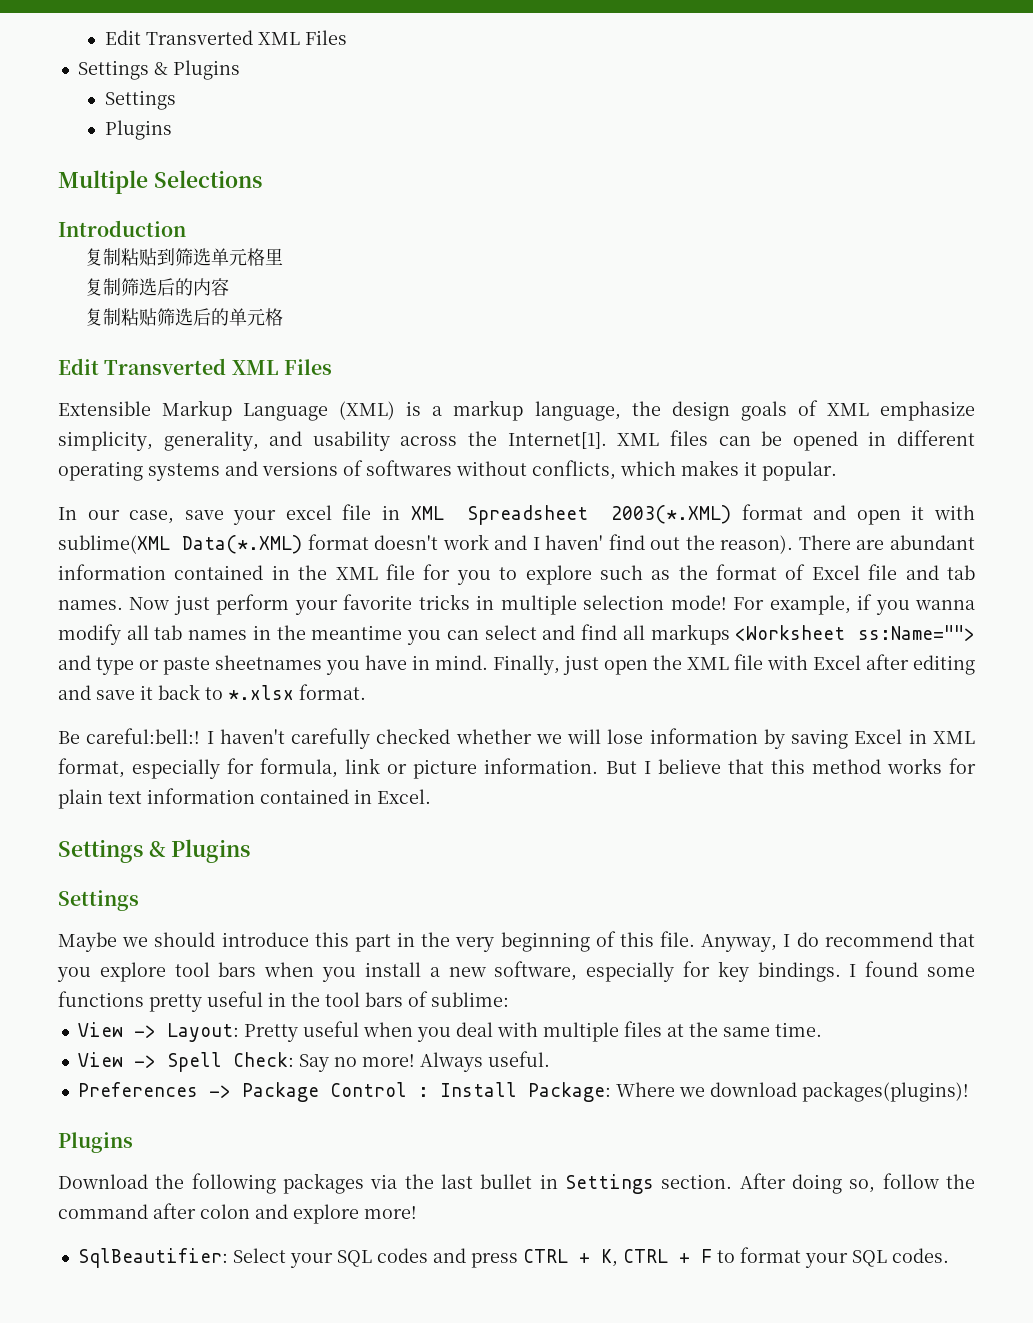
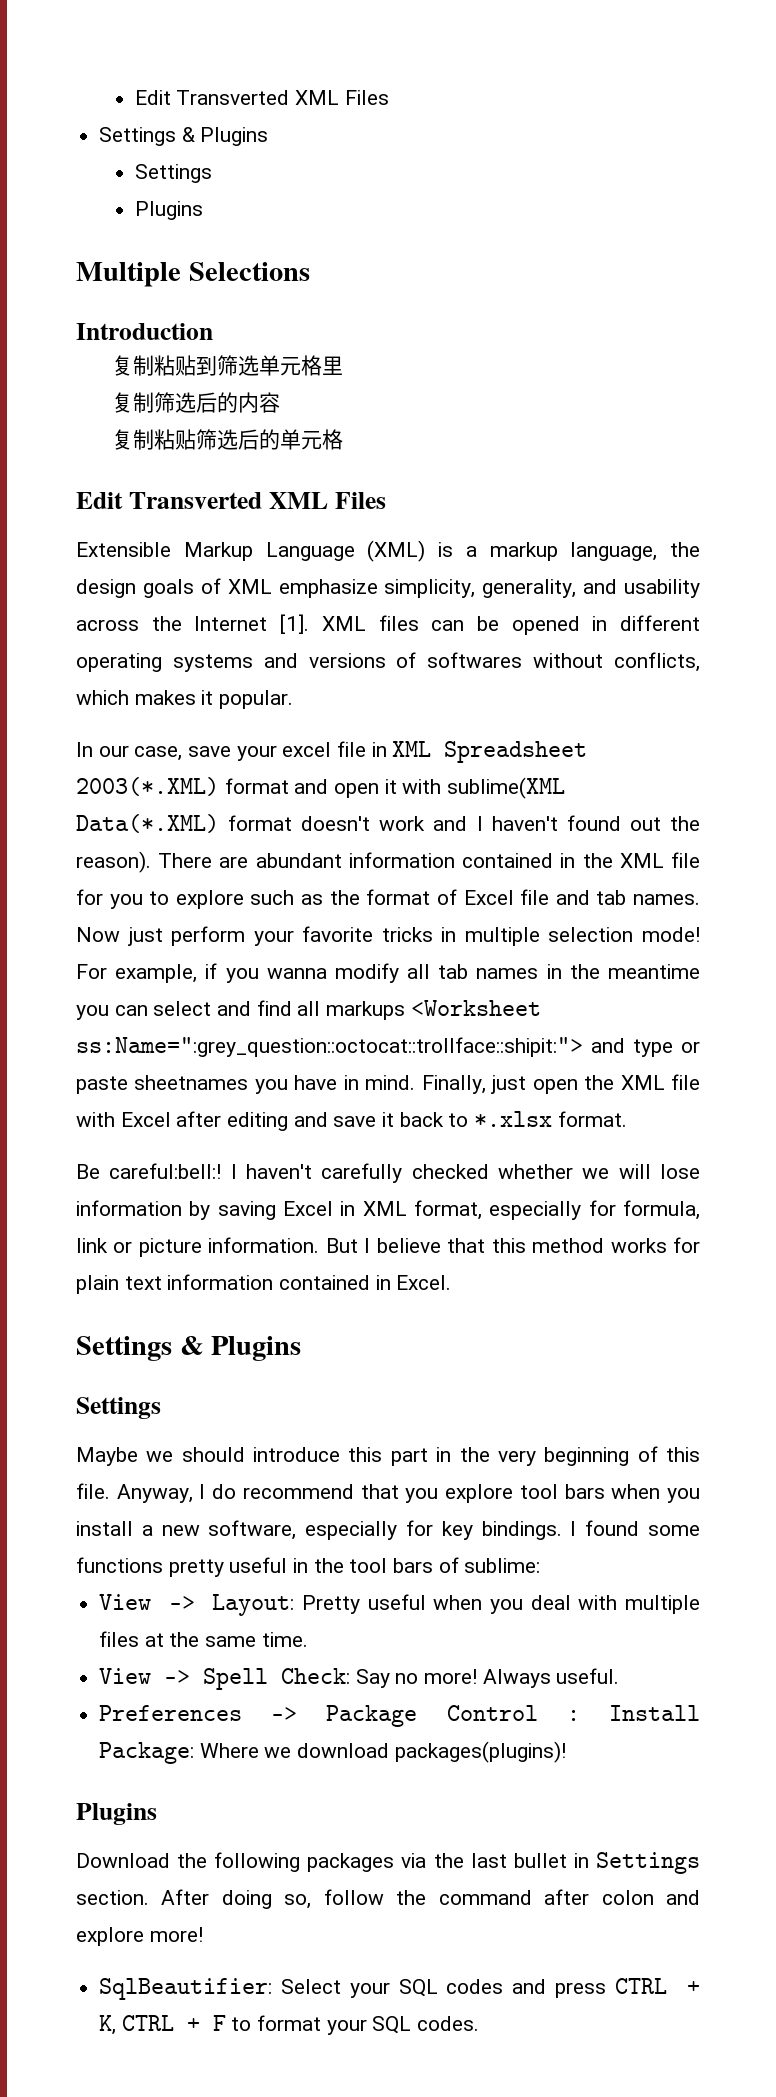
[507,432,607,449] Internet[1]. -> [194,614,310,634] Internet [1].
[545,534,645,550] haven' find -> [491,815,621,831] haven't found
[858,625,976,641] ss:Name=""> -> [76,1037,583,1057] ss:Name=":grey_question::octocat::trollface::shipit:">

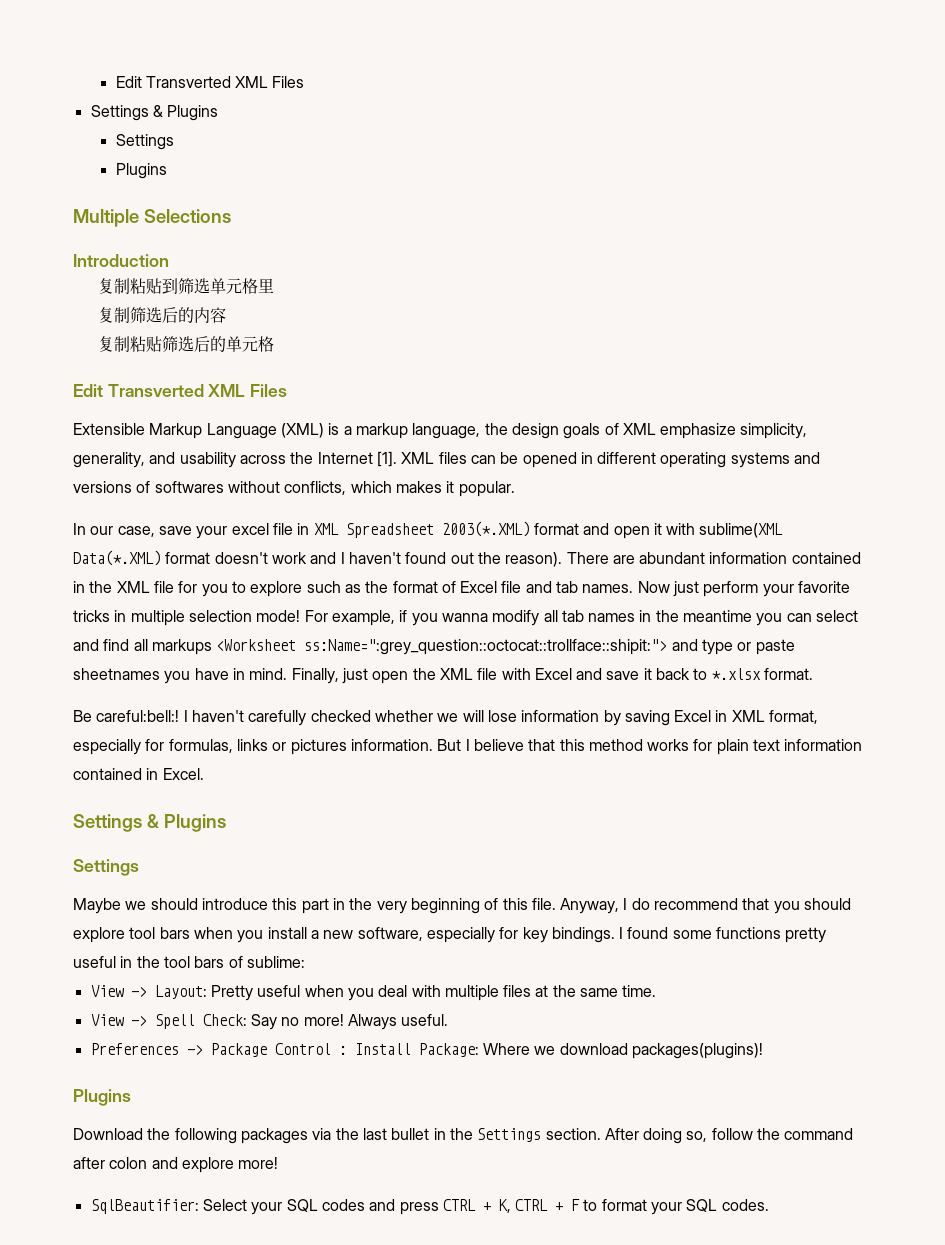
[176,1111,289,1131] after editing -> (572, 674) none
[623,1200,700,1220] [76,1238,202,1257] formula, link or picture -> [168,739,347,755] formulas, links or pictures
(439, 1495) none -> [804,898,852,910] should
(589, 1860) none -> [449,1128,473,1140] the

